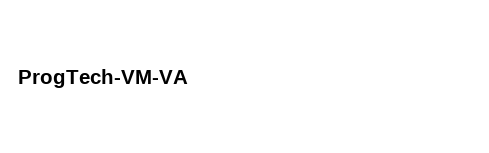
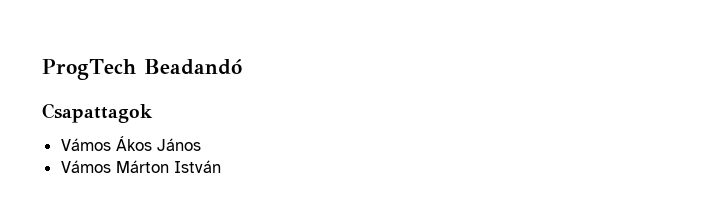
[18,69,188,88] ProgTech-VM-VA -> [42,59,242,80] [42,103,153,123] [60,136,201,151] [60,160,221,173] ProgTech Beadandó // Csapattagok // Vámos Ákos János // Vámos Márton István

